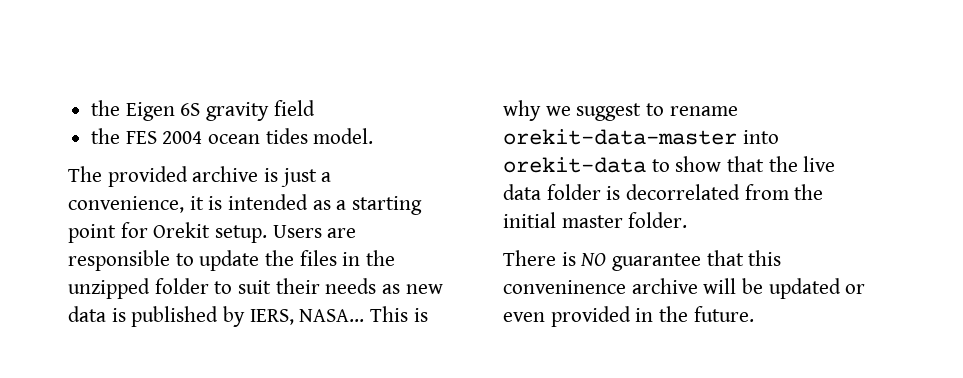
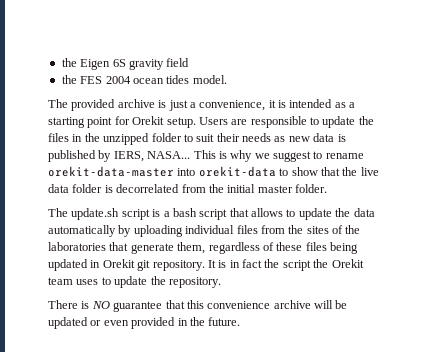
(688, 220) none -> [48,208,375,220] [48,225,361,237] [48,242,358,254] [48,259,364,271] [48,276,221,288] // The update.sh script is a bash script that allows to update the data automatically by uploading individual files from the sites of the laboratories that generate them, regardless of these files being updated in Orekit git repository. It is in fact the script the Orekit team uses to update the repository.
[503,280,626,294] conveninence -> [207,301,271,309] convenience

